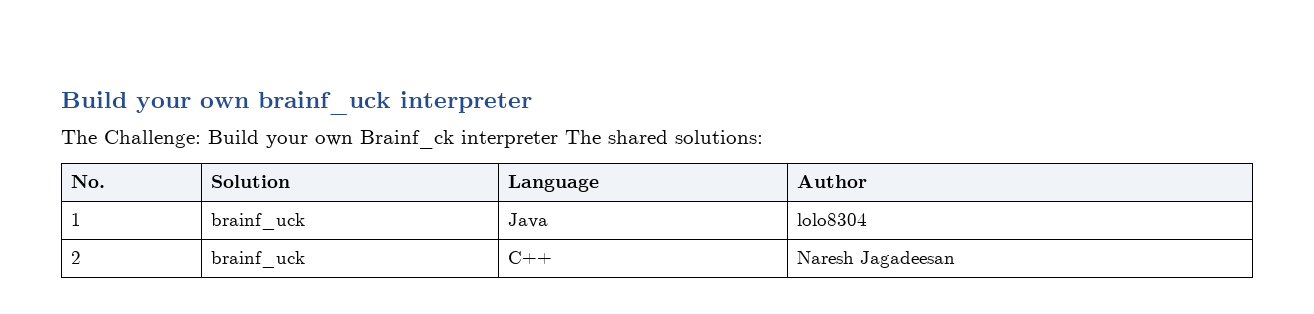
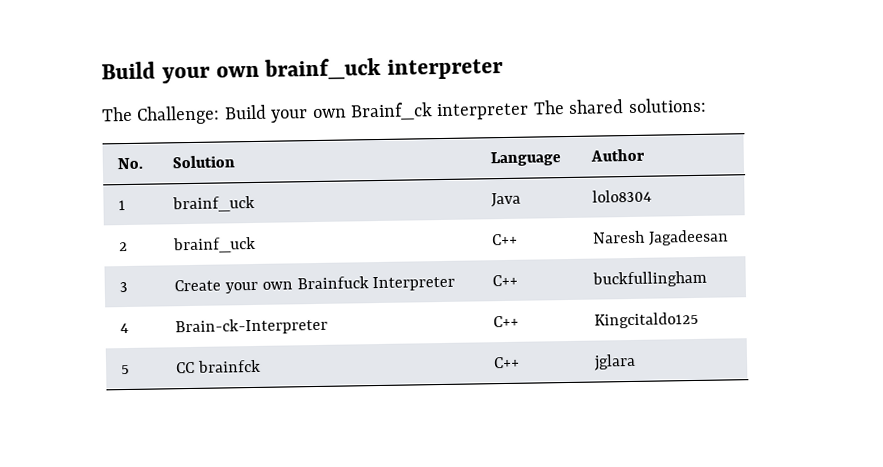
(955, 259) none -> [118,281,128,293] [173,275,456,294] [491,274,518,287] [591,270,707,288] [119,322,129,334] [174,317,328,336] [492,315,519,328] [593,311,699,329] [120,364,130,375] [175,359,261,374] [492,356,520,369] [592,353,636,371] // 3 | Create your own Brainfuck Interpreter | C++ | buckfullingham // 4 | Brain-ck-Interpreter | C++ | Kingcitaldo125 // 5 | CC brainfck | C++ | jglara

